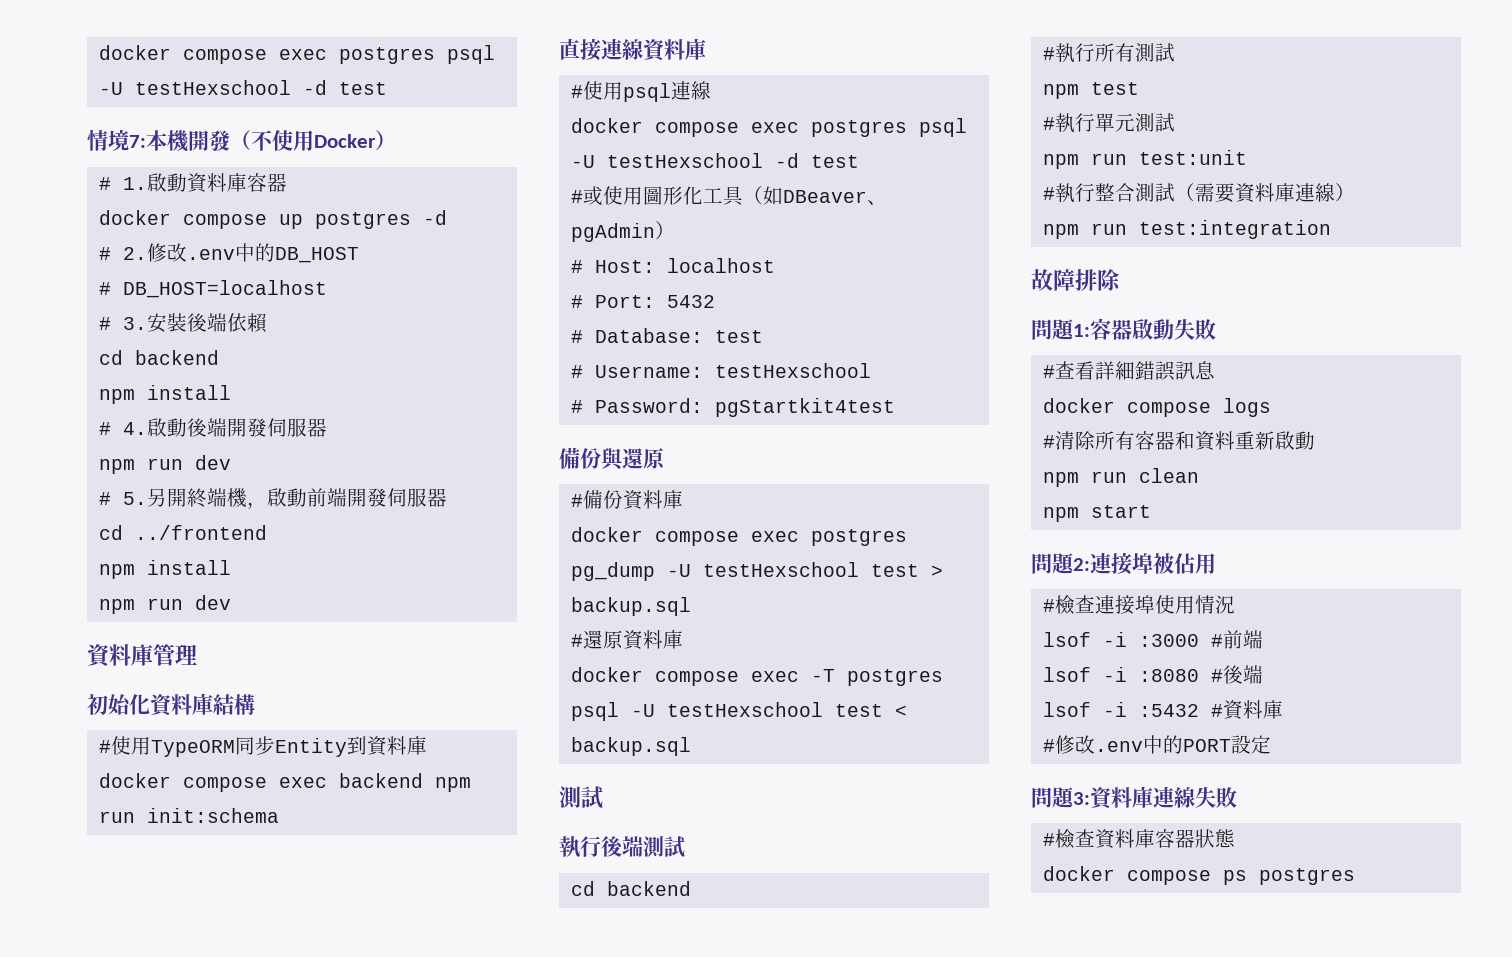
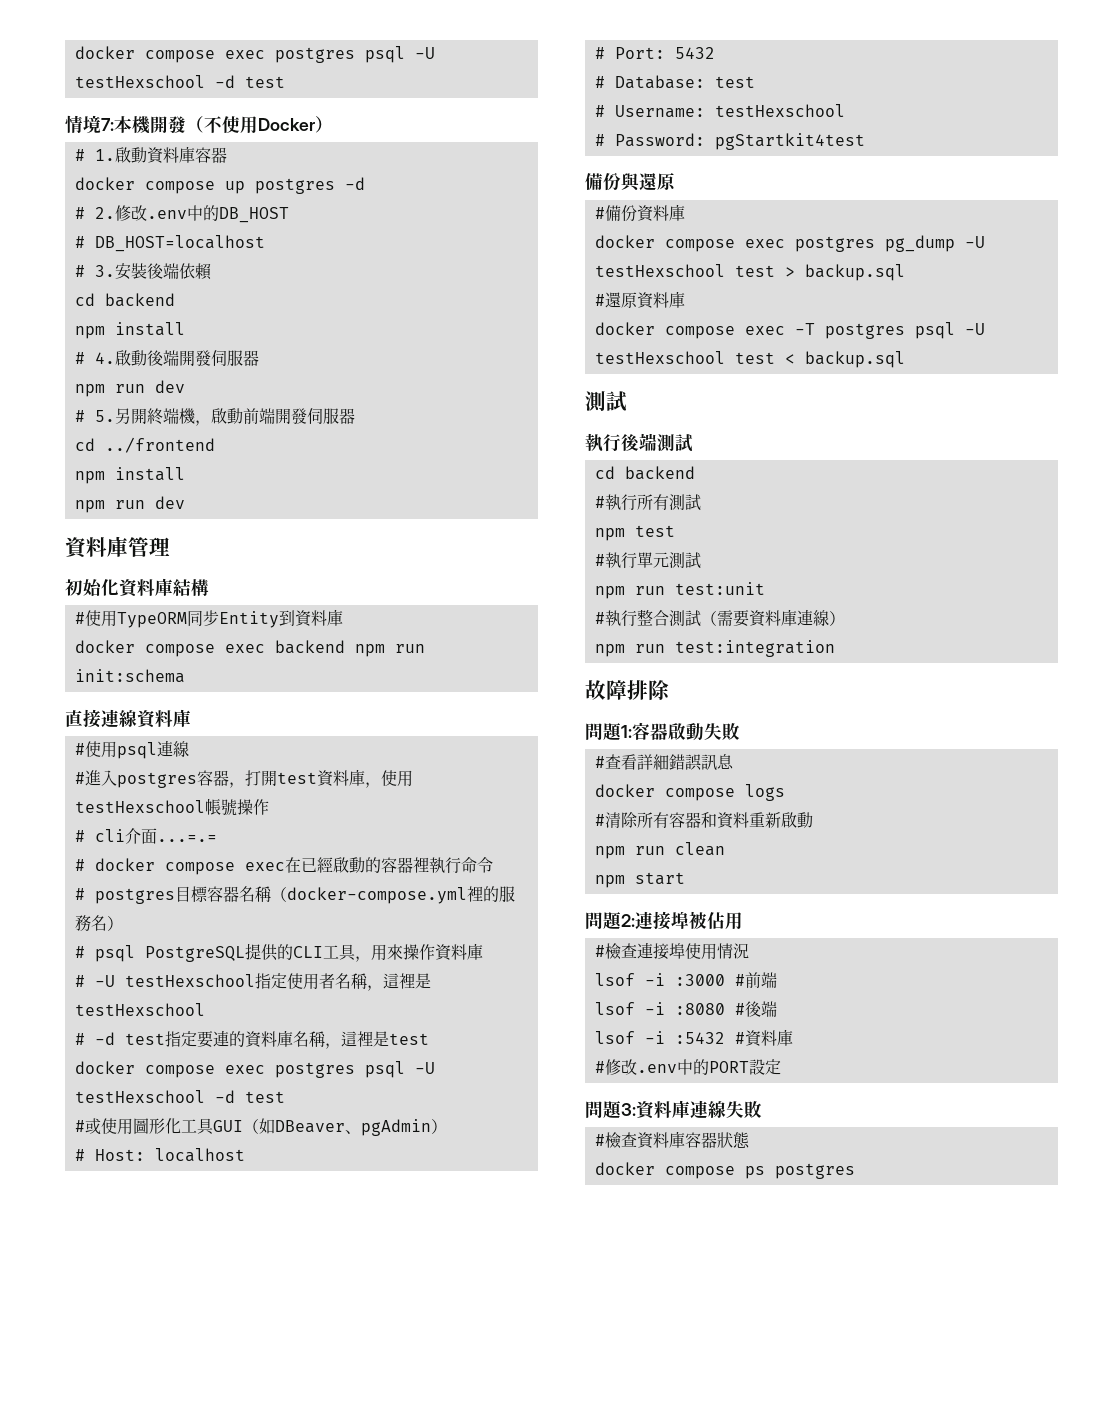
(711, 90) none -> [74,769,413,788] [74,798,269,816] [74,828,217,844] [74,857,493,875] [74,886,515,904] [74,915,123,931] [74,943,483,962] [74,973,431,991] [74,1003,205,1016] [74,1030,429,1049] // #進入postgres容器，打開test資料庫，使用testHexschool帳號操作 // # cli介面...=.= // # docker compose exec在已經啟動的容器裡執行命令 // # postgres目標容器名稱（docker-compose.yml裡的服務名） // # psql PostgreSQL提供的CLI工具，用來操作資料庫 // # -U testHexschool指定使用者名稱，這裡是testHexschool // # -d test指定要連的資料庫名稱，這裡是test
(744, 196) none -> [212,1120,243,1132] GUI

